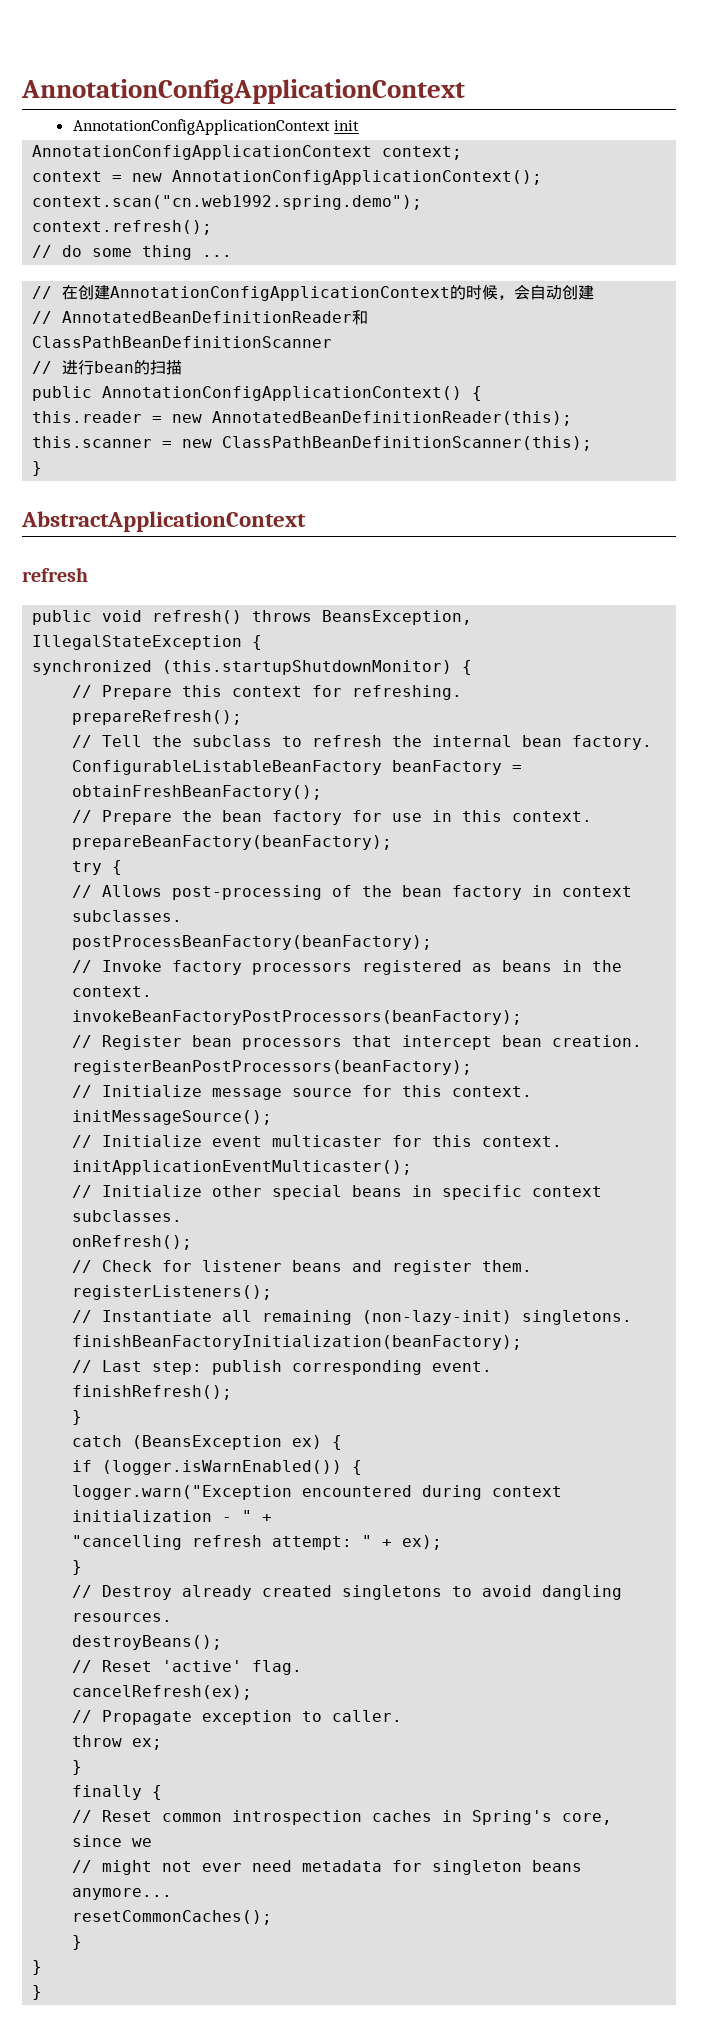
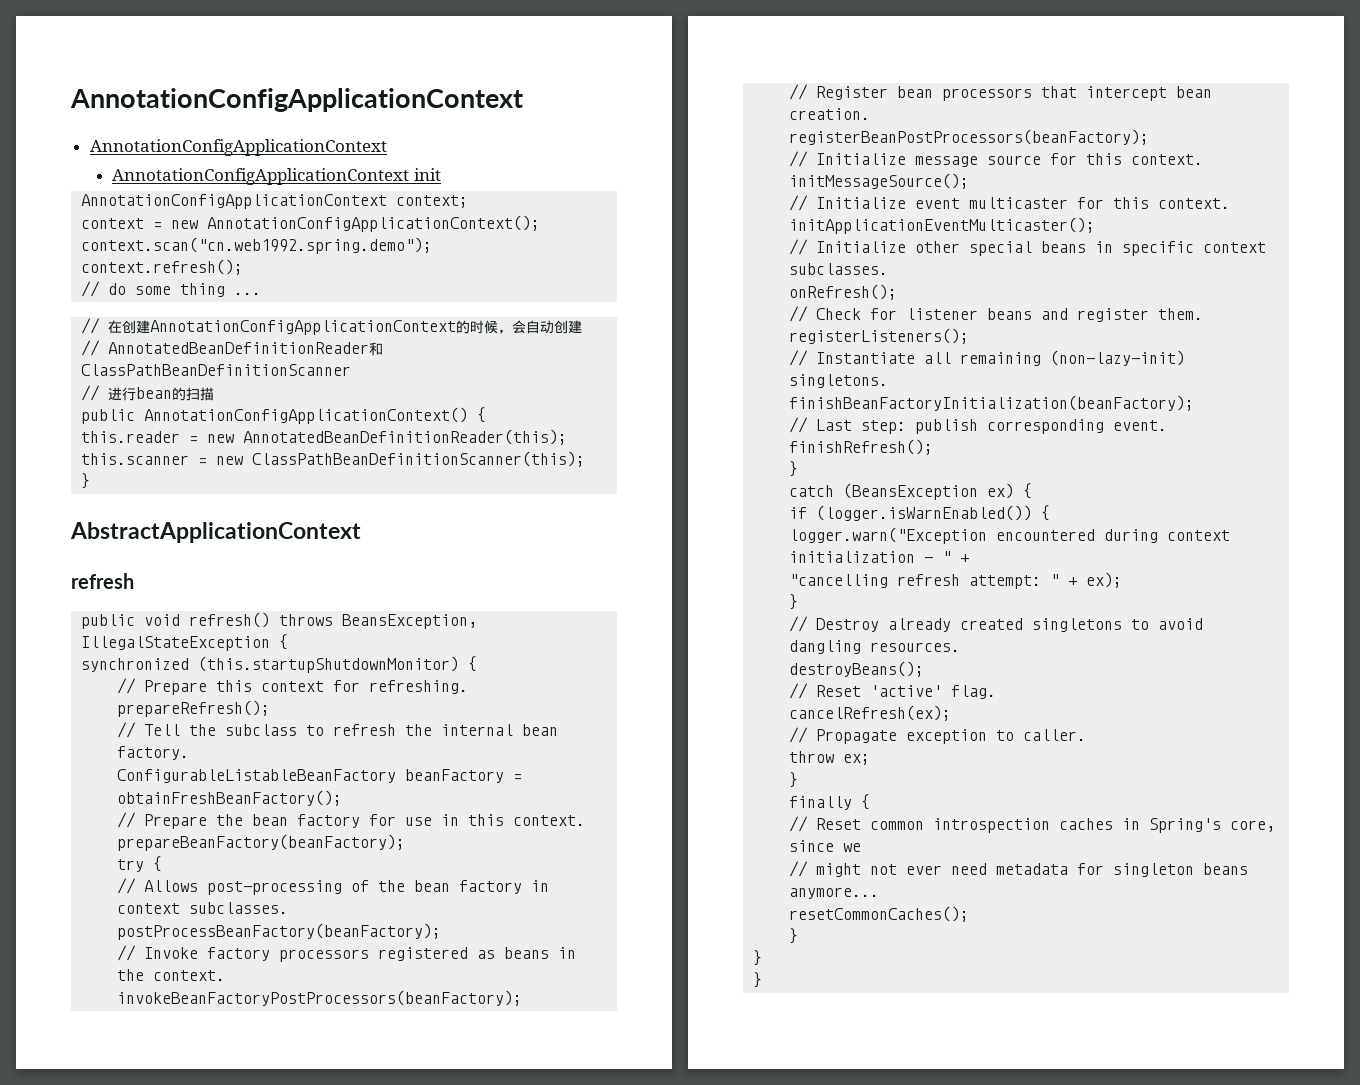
[21,79,465,104] [72,119,330,135] AnnotationConfigApplicationContext // AnnotationConfigApplicationContext -> [70,88,523,112] [89,139,387,156] [112,168,410,185] AnnotationConfigApplicationContext // AnnotationConfigApplicationContext // AnnotationConfigApplicationContext

